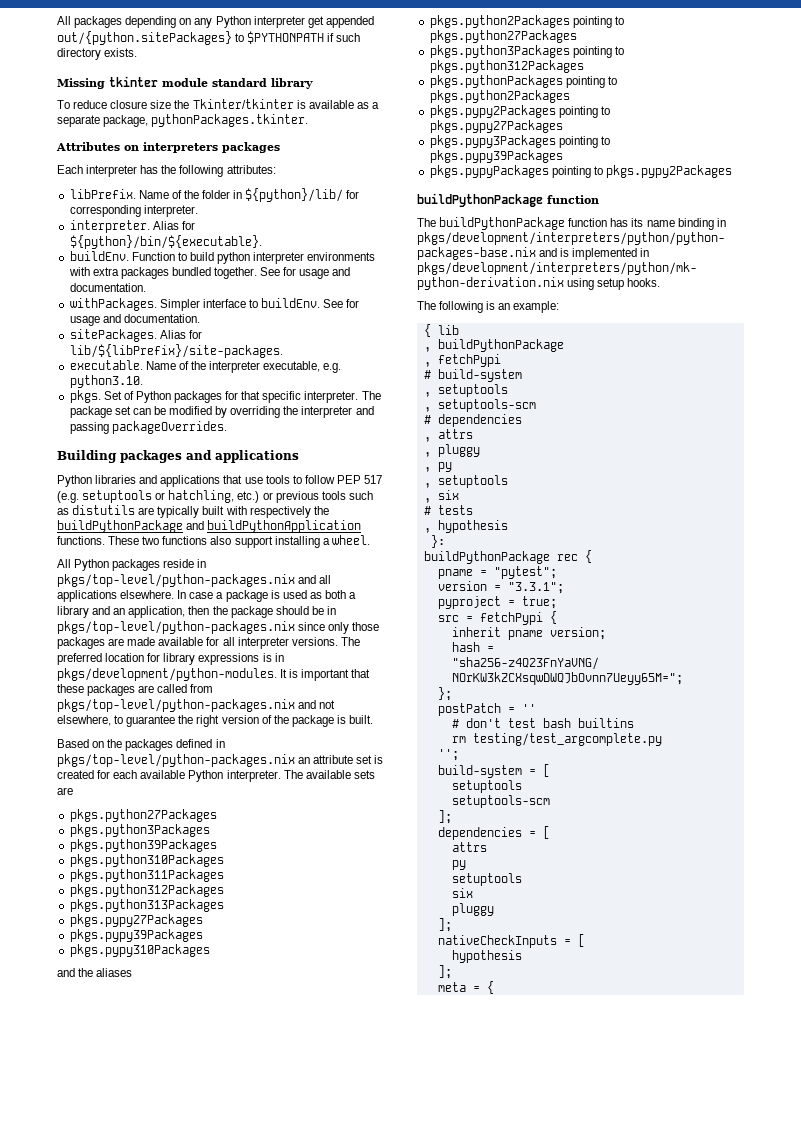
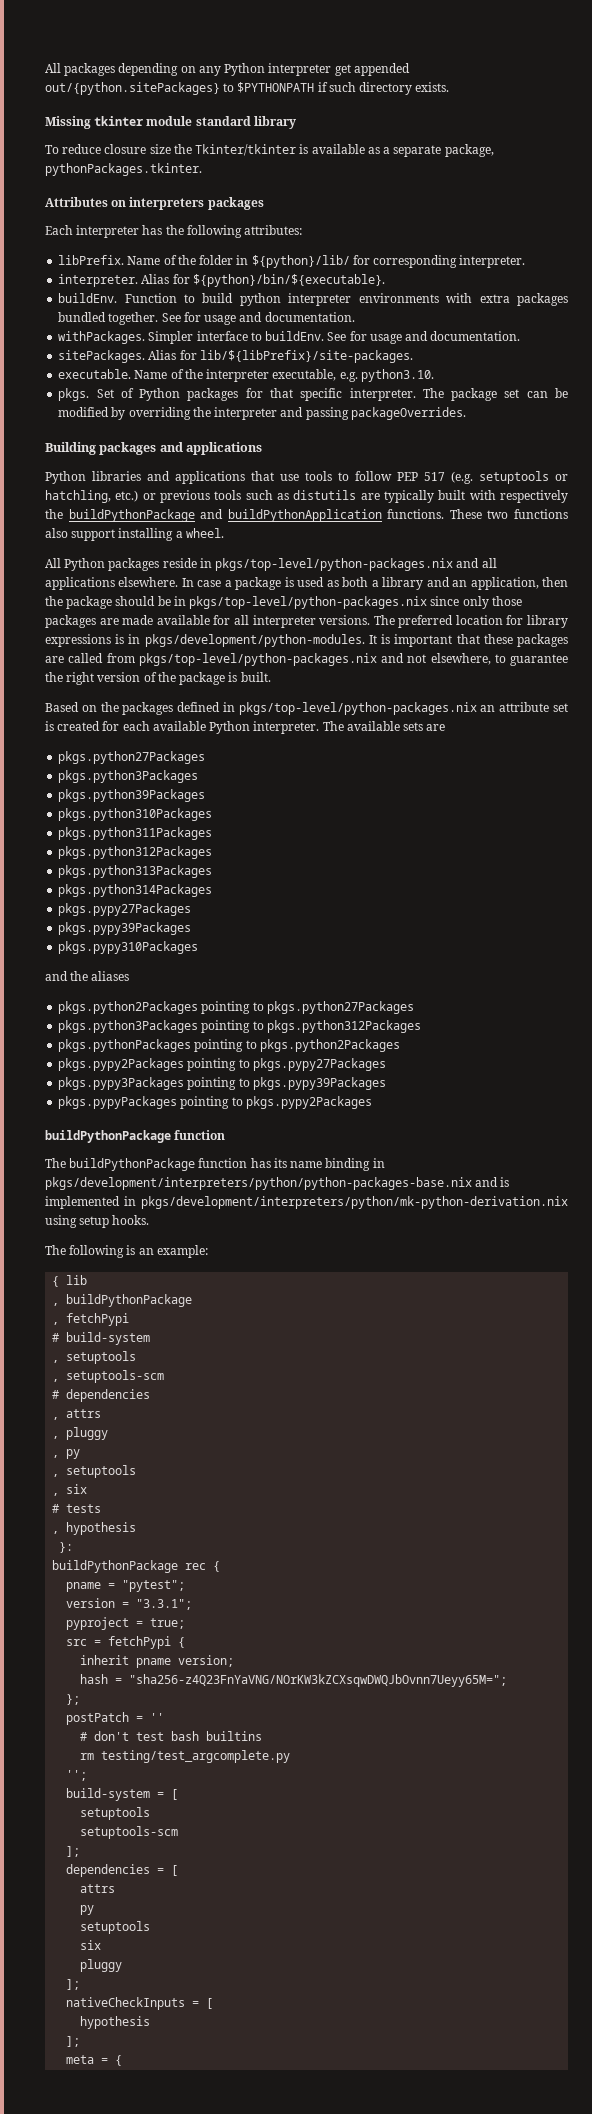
(224, 905) none -> [58,884,213,897] // pkgs.python314Packages

